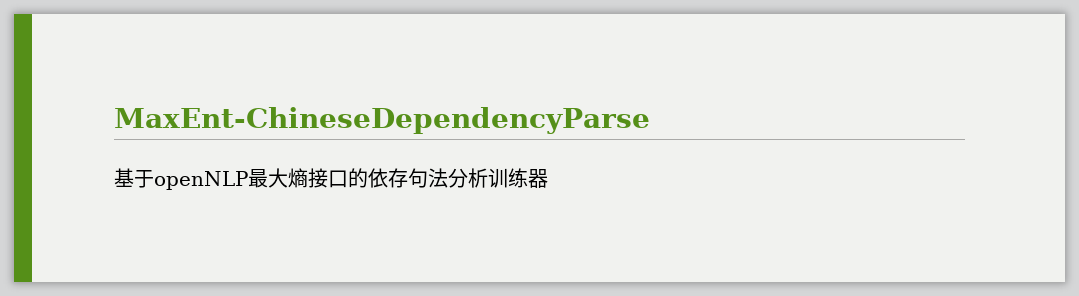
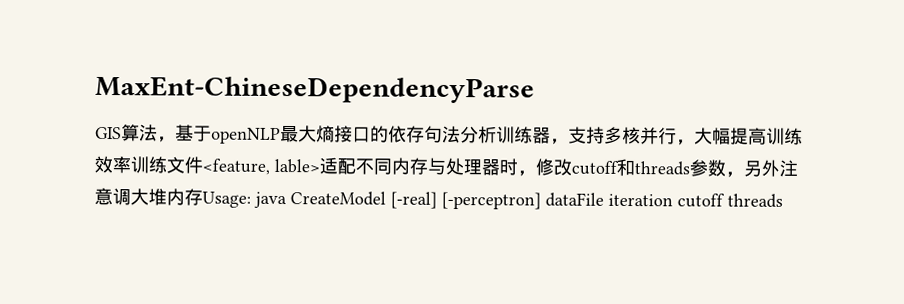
(650, 120) none -> [95,124,176,143] GIS算法，
(548, 178) none -> [550,126,803,146] [94,155,798,178] [94,187,783,210] ，支持多核并行，大幅提高训练效率训练文件<feature, lable>适配不同内存与处理器时，修改cutoff和threads参数，另外注意调大堆内存Usage: java CreateModel [-real] [-perceptron] dataFile iteration cutoff threads

